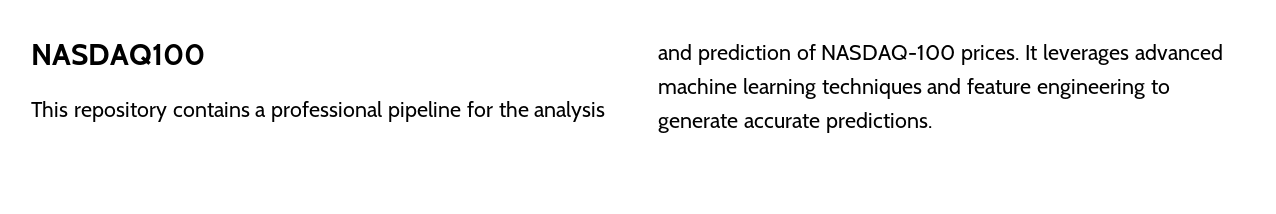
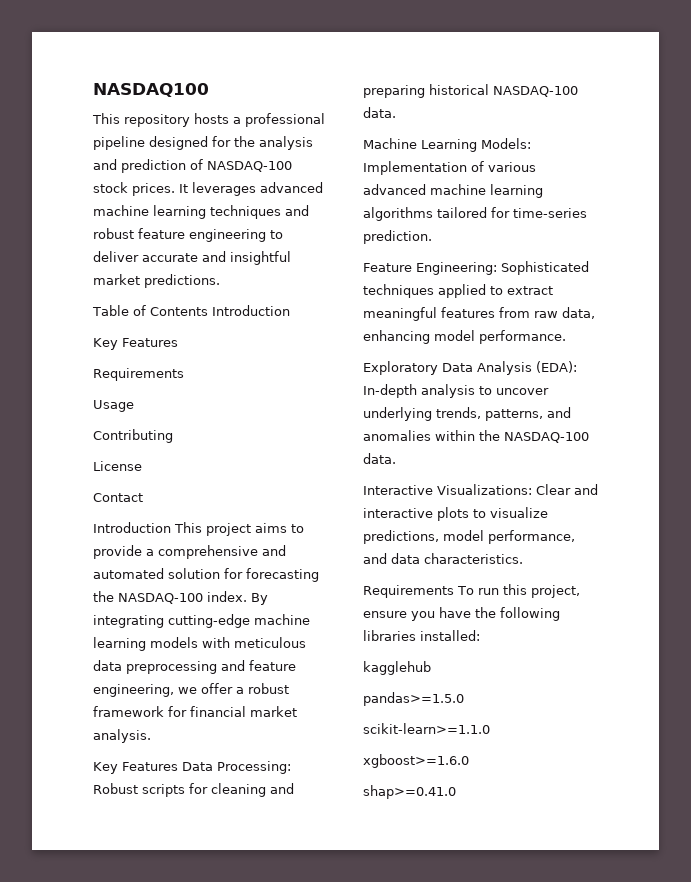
[172,102,250,117] contains -> [194,113,229,124] hosts
(462, 111) none -> [149,136,208,150] designed
(956, 52) none -> [93,182,128,193] stock
(962, 86) none -> [93,228,134,239] robust
[658,112,932,133] generate accurate predictions. -> [93,251,291,265] [93,274,220,288] [92,305,290,316] [93,338,178,350] [93,368,184,381] [93,400,134,412] [93,429,173,443] [93,461,142,471] [93,493,143,502] [93,522,304,536] [93,545,286,559] [93,568,319,582] [93,591,268,605] [93,614,310,628] [93,637,306,651] [93,660,296,674] [93,683,289,697] [93,706,297,717] [93,729,151,743] [93,761,291,774] [93,783,294,797] [363,84,578,98] [363,107,396,118] [363,138,531,152] [363,161,536,175] [363,184,543,198] [363,207,587,221] [363,230,432,244] [363,261,589,275] [363,284,553,298] [363,307,595,321] [363,330,566,344] [363,361,577,375] [363,384,549,398] [363,407,571,421] [363,430,589,443] [363,453,396,464] [363,484,598,495] [363,507,548,521] [363,530,575,544] [363,553,523,564] [363,584,580,598] [363,607,560,621] [363,630,480,641] [363,661,431,675] [363,692,464,706] [363,723,490,734] [363,754,469,768] [363,785,456,799] deliver accurate and insightful market predictions. // Table of Contents Introduction // Key Features // Requirements // Usage // Contributing // License // Contact // Introduction This project aims to provide a comprehensive and automated solution for forecasting the NASDAQ-100 index. By integrating cutting-edge machine learning models with meticulous data preprocessing and feature engineering, we offer a robust framework for financial market analysis. // Key Features Data Processing: Robust scripts for cleaning and preparing historical NASDAQ-100 data. // Machine Learning Models: Implementation of various advanced machine learning algorithms tailored for time-series prediction. // Feature Engineering: Sophisticated techniques applied to extract meaningful features from raw data, enhancing model performance. // Exploratory Data Analysis (EDA): In-depth analysis to uncover underlying trends, patterns, and anomalies within the NASDAQ-100 data. // Interactive Visualizations: Clear and interactive plots to visualize predictions, model performance, and data characteristics. // Requirements To run this project, ensure you have the following libraries installed: // kagglehub // pandas>=1.5.0 // scikit-learn>=1.1.0 // xgboost>=1.6.0 // shap>=0.41.0

